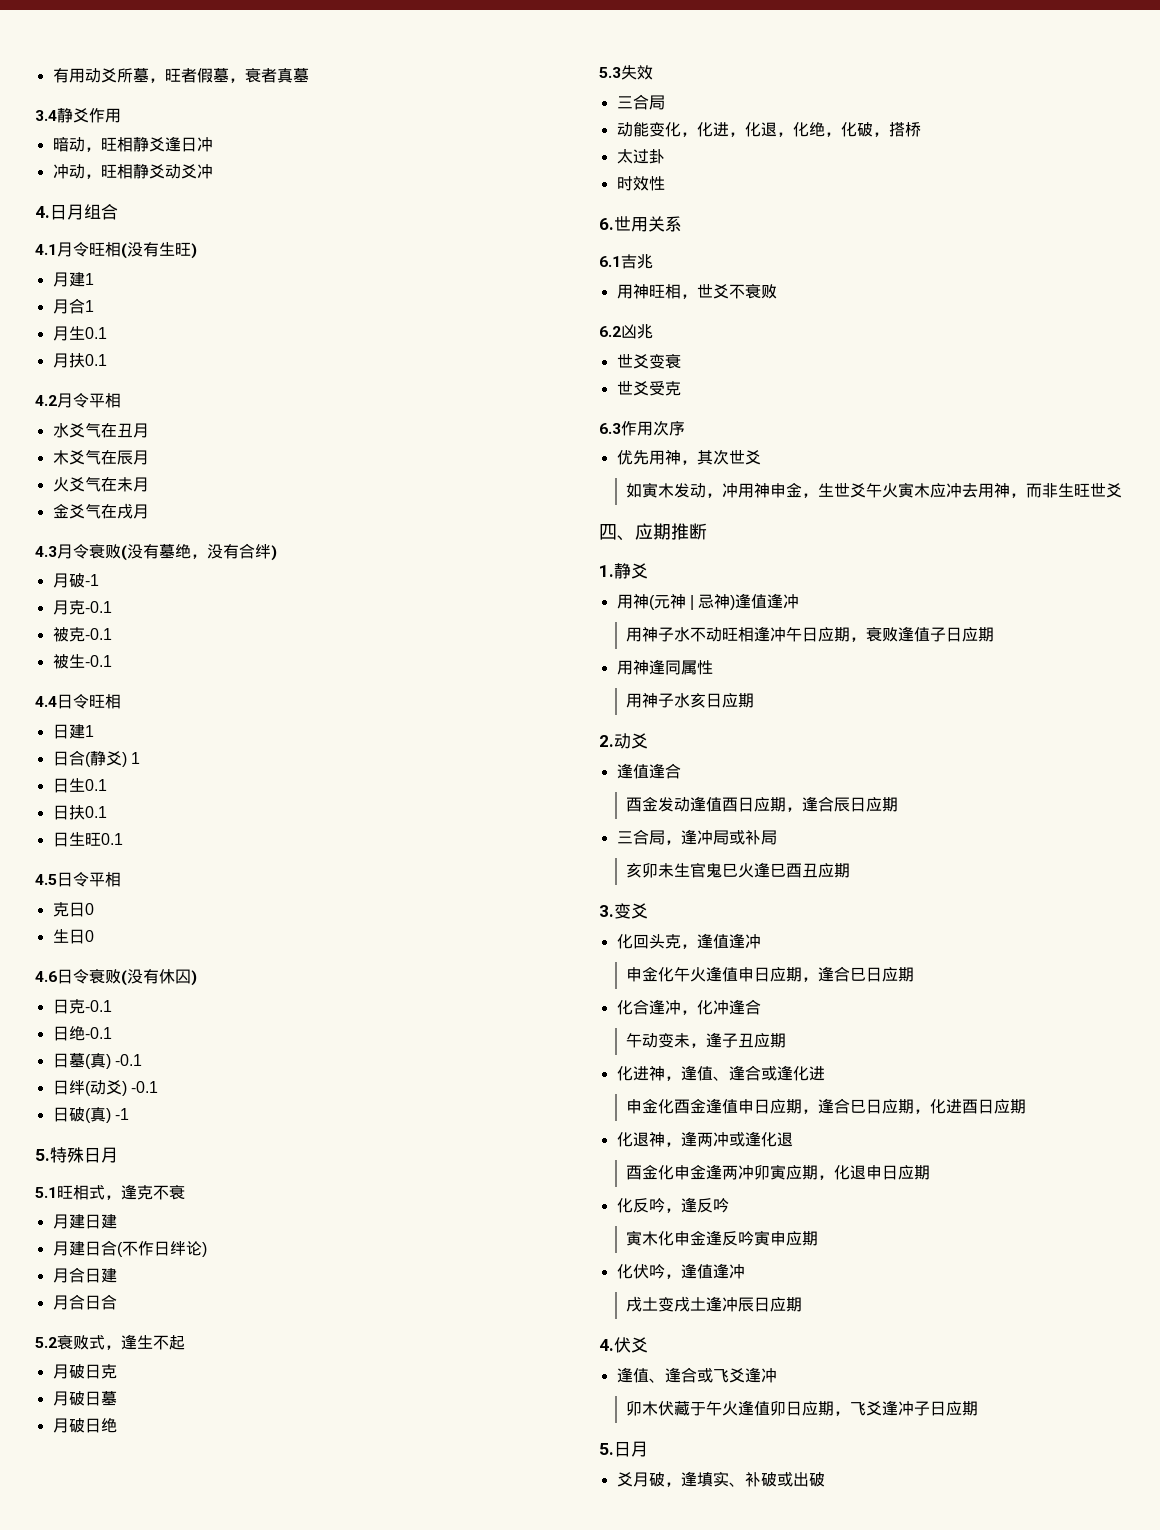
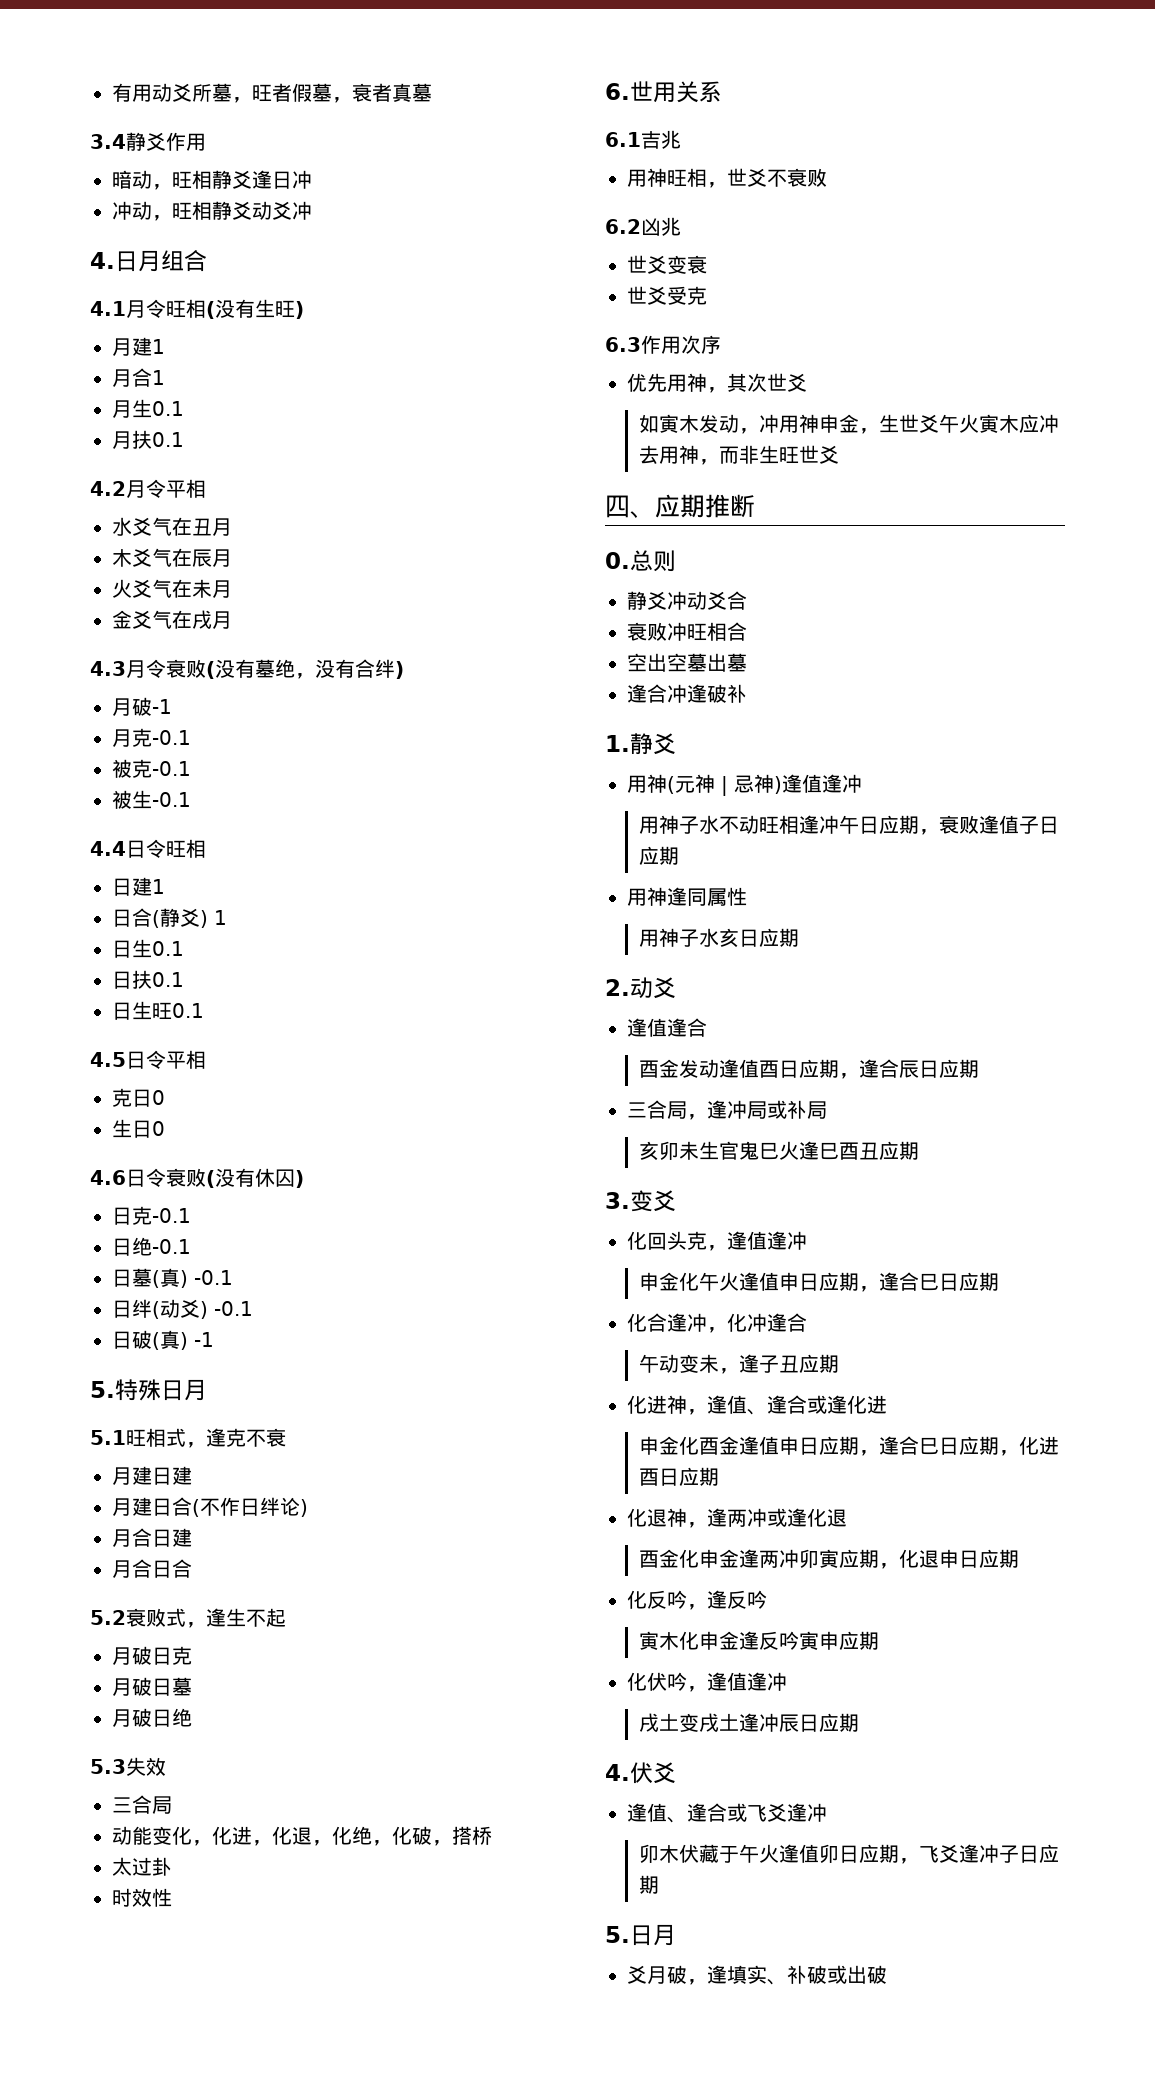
(707, 531) none -> [605,550,676,572] [627,591,747,610] [627,622,747,641] [627,653,747,672] [627,684,747,703] // 0.总则 // 静爻冲动爻合 // 衰败冲旺相合 // 空出空墓出墓 // 逢合冲逢破补

